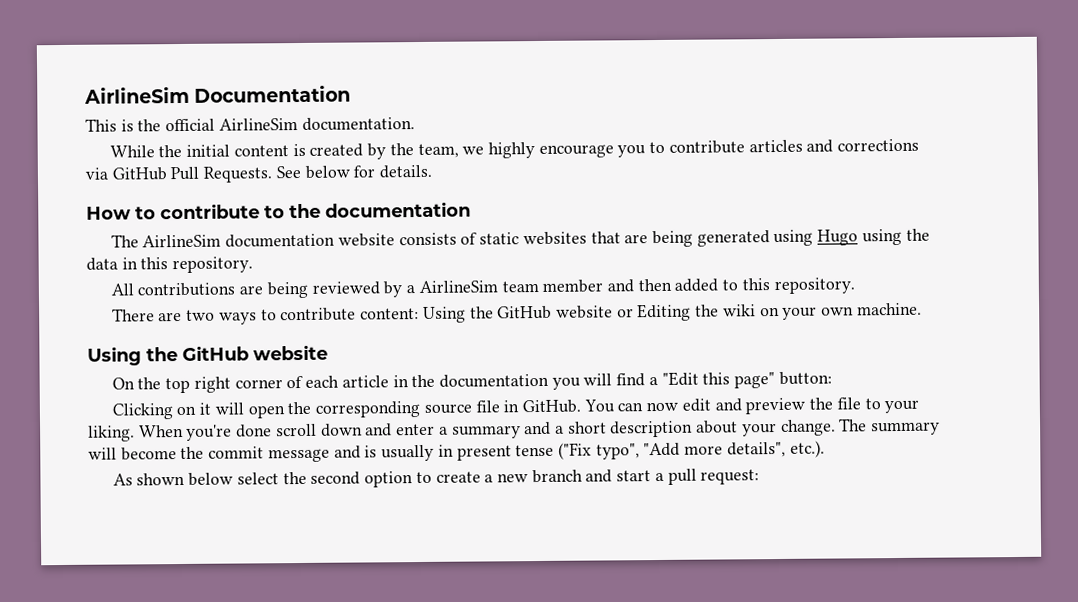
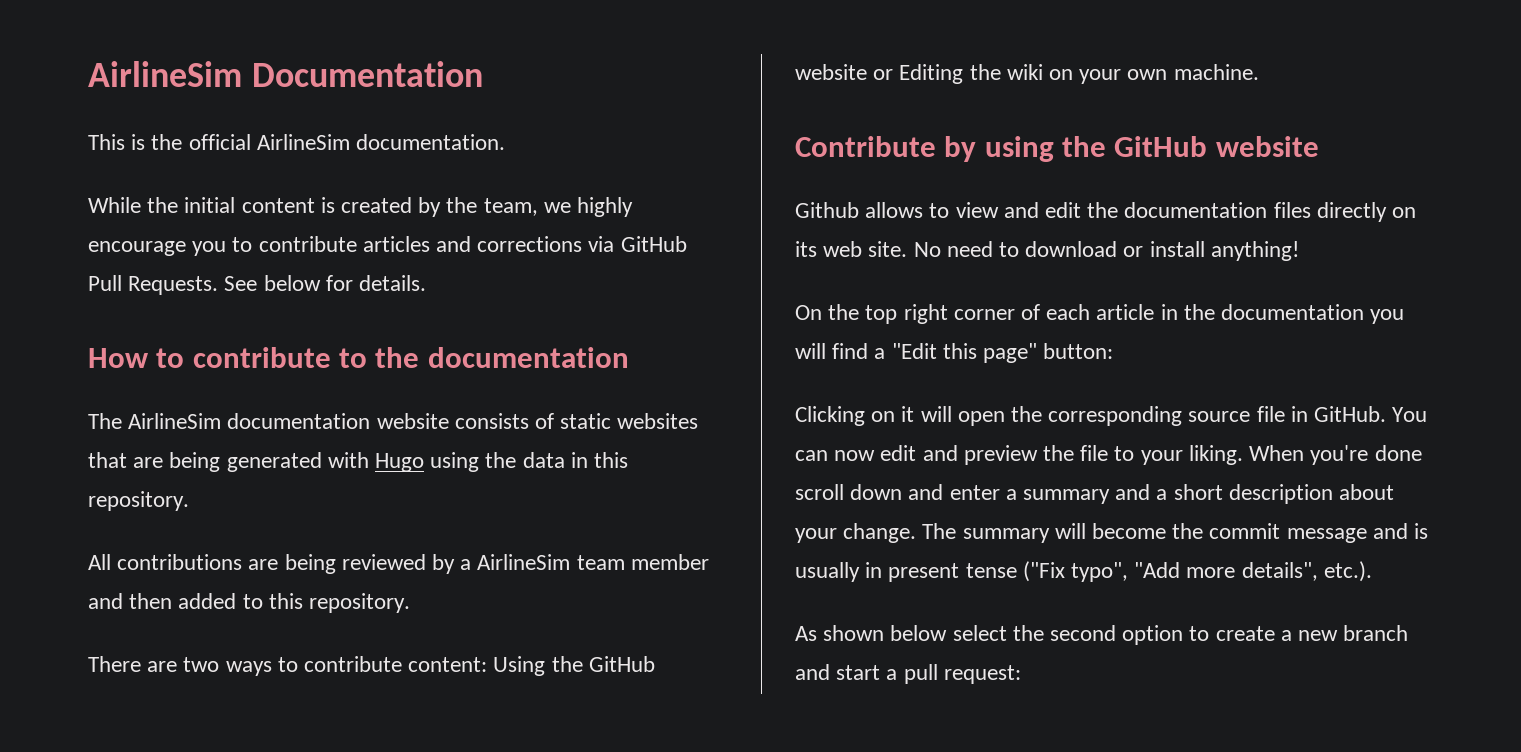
[773,229,814,247] using -> [327,452,369,468] with
[87,344,328,366] Using the GitHub website -> [795,136,1319,162] [795,202,1417,222] [795,241,1299,261] Contribute by using the GitHub website // Github allows to view and edit the documentation files directly on its web site. No need to download or install anything!

